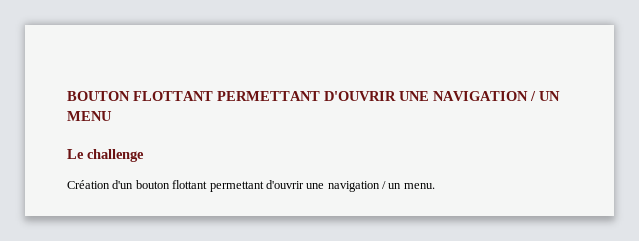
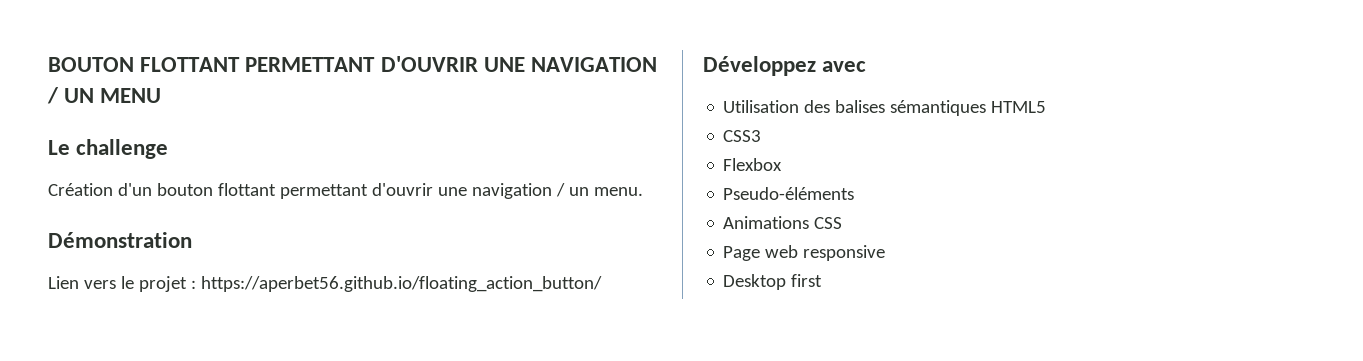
(435, 186) none -> [48,232,192,248] [48,276,602,292] [703,56,867,76] [723,100,1047,116] [723,130,762,142] [723,158,783,171] [723,187,855,200] [723,216,843,229] [723,245,886,261] [723,274,823,290] // Démonstration // Lien vers le projet : https://aperbet56.github.io/floating_action_button/ // Développez avec // Utilisation des balises sémantiques HTML5 // CSS3 // Flexbox // Pseudo-éléments // Animations CSS // Page web responsive // Desktop first

